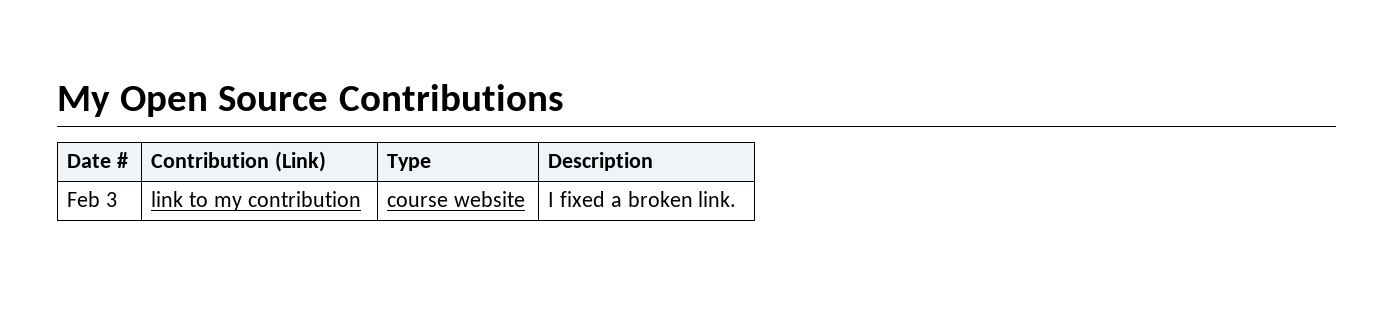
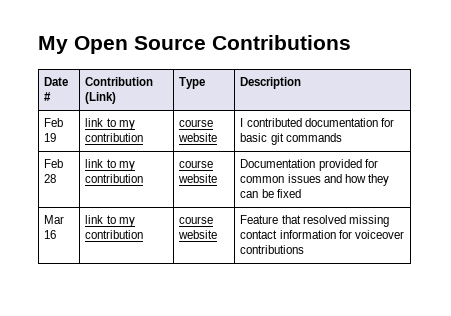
[106,192,118,207] 3 -> [44,133,57,142] 19
[560,191,737,207] fixed a broken link. -> [246,118,394,127] [240,133,342,145] [44,159,64,168] [44,174,57,183] [85,159,135,171] [85,174,144,183] [179,160,214,168] [178,174,218,183] [240,159,378,171] [240,174,389,186] [240,189,301,198] [44,215,65,224] [44,230,57,239] [85,215,135,227] [85,230,144,239] [179,216,214,224] [178,230,218,239] [240,215,389,227] [240,230,404,239] [240,245,305,254] contributed documentation for basic git commands // Feb 28 | link to my contribution | course website | Documentation provided for common issues and how they can be fixed // Mar 16 | link to my contribution | course website | Feature that resolved missing contact information for voiceover contributions

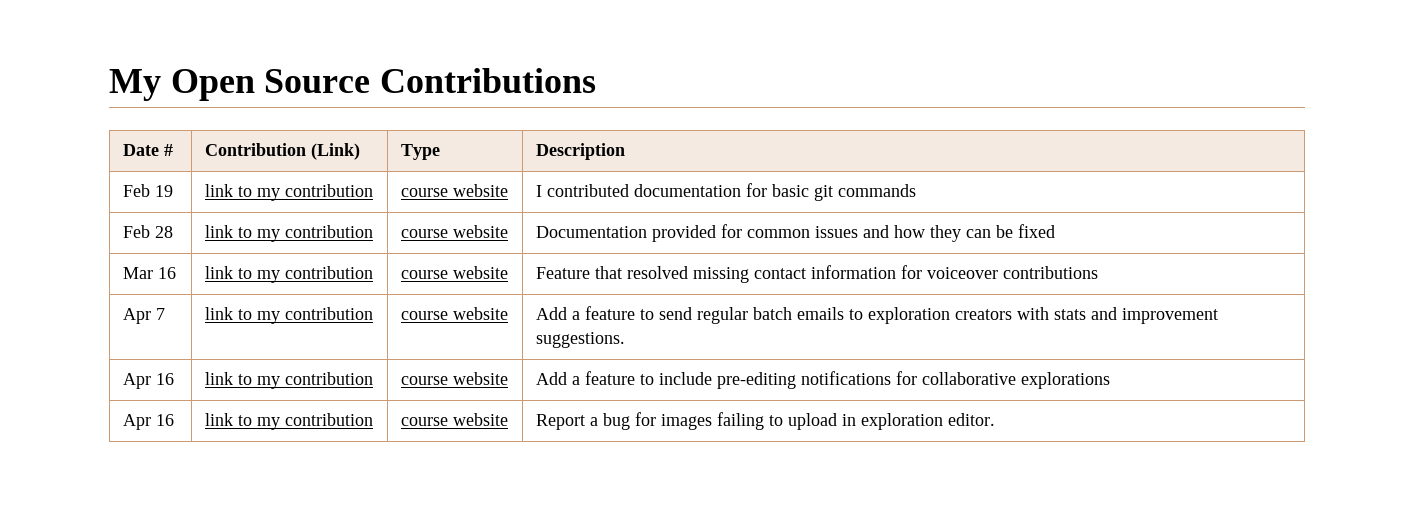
(305, 249) none -> [123,308,166,324] [205,307,374,324] [401,307,509,320] [536,306,1219,324] [536,332,626,348] [123,373,175,389] [205,372,374,389] [401,372,509,385] [536,371,1111,389] [123,414,175,430] [205,413,374,430] [401,413,509,426] [536,412,996,430] // Apr 7 | link to my contribution | course website | Add a feature to send regular batch emails to exploration creators with stats and improvement suggestions. // Apr 16 | link to my contribution | course website | Add a feature to include pre-editing notifications for collaborative explorations // Apr 16 | link to my contribution | course website | Report a bug for images failing to upload in exploration editor.

